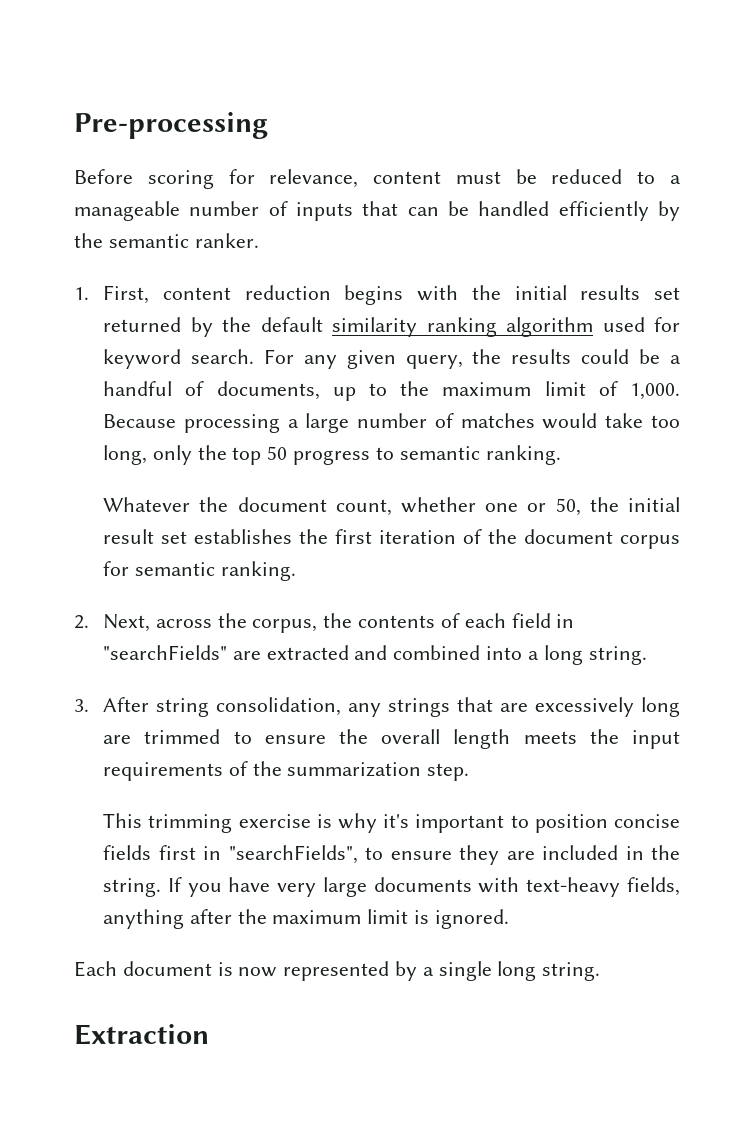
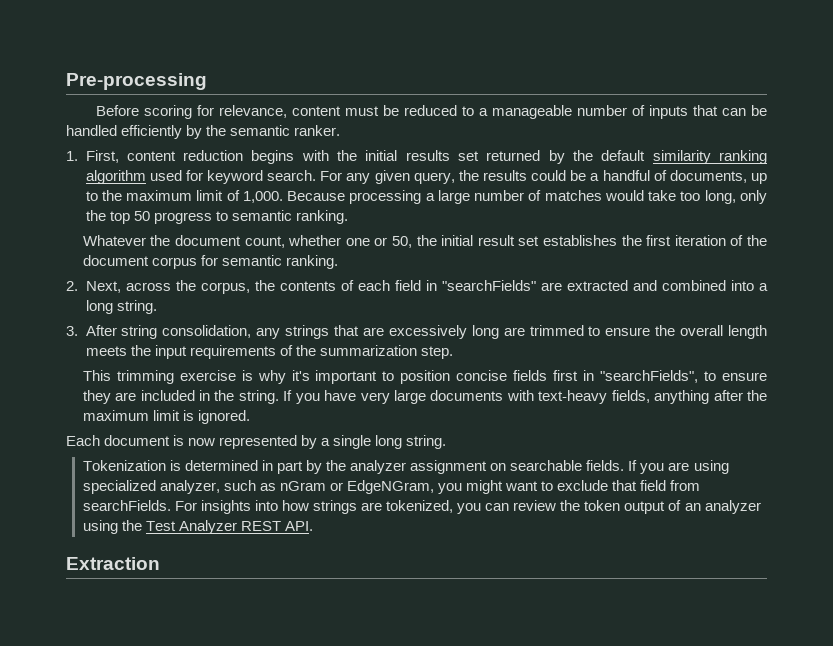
(601, 971) none -> [82,460,729,474] [82,480,701,494] [82,500,761,514] [82,520,314,534] // Tokenization is determined in part by the analyzer assignment on searchable fields. If you are using specialized analyzer, such as nGram or EdgeNGram, you might want to exclude that field from searchFields. For insights into how strings are tokenized, you can review the token output of an analyzer using the Test Analyzer REST API.

